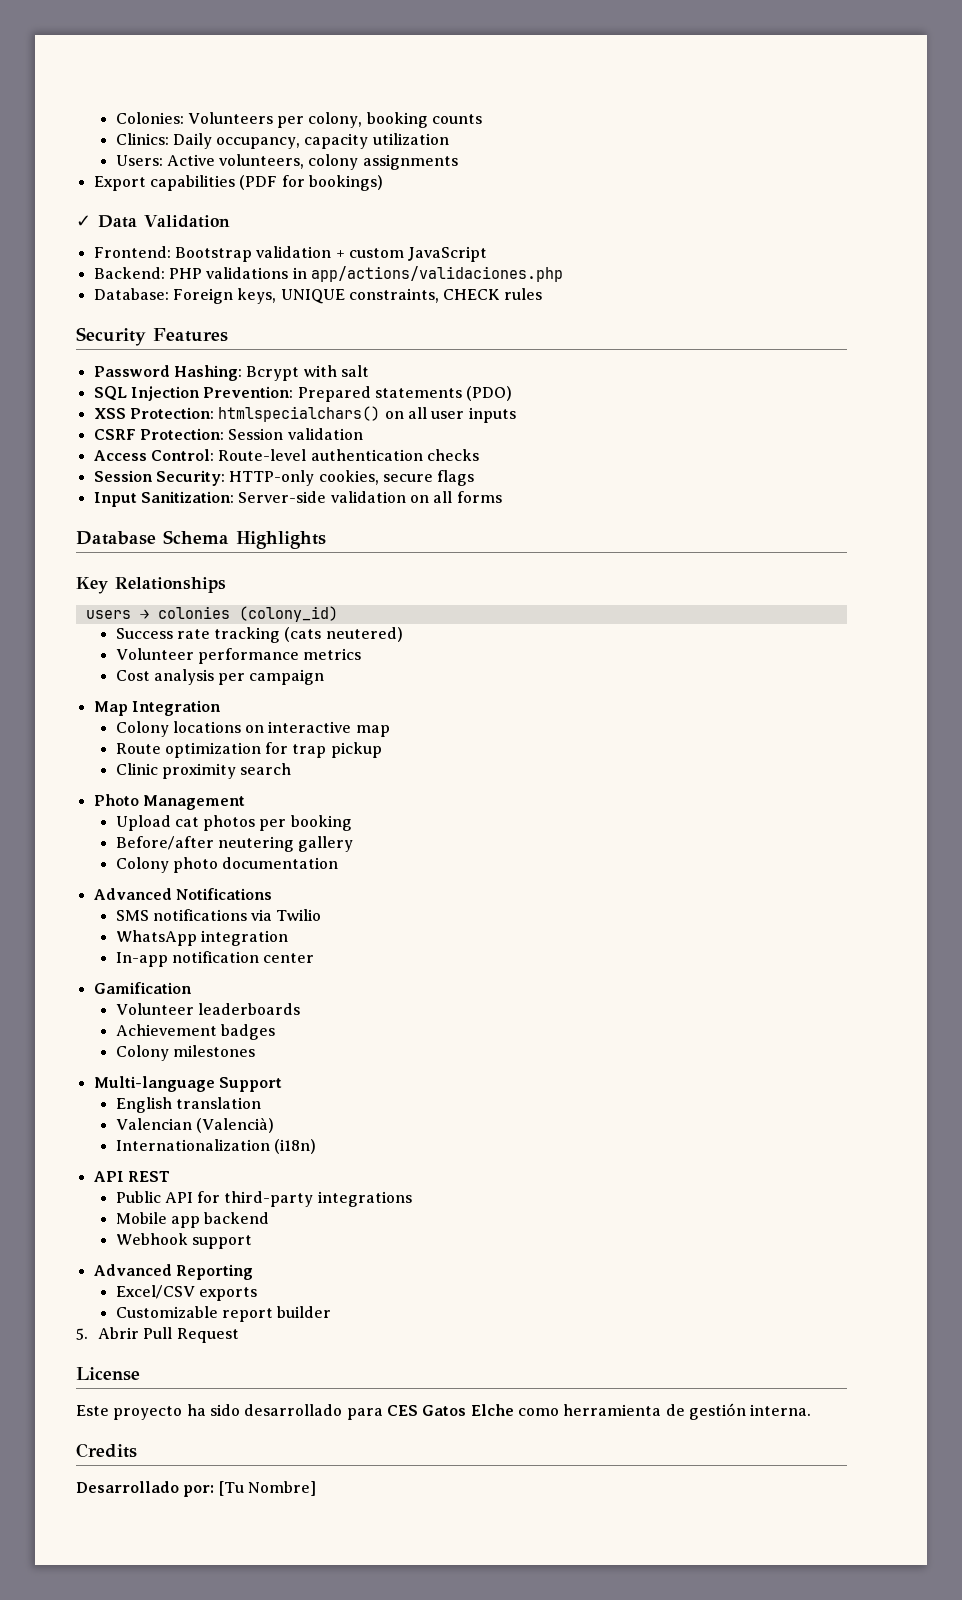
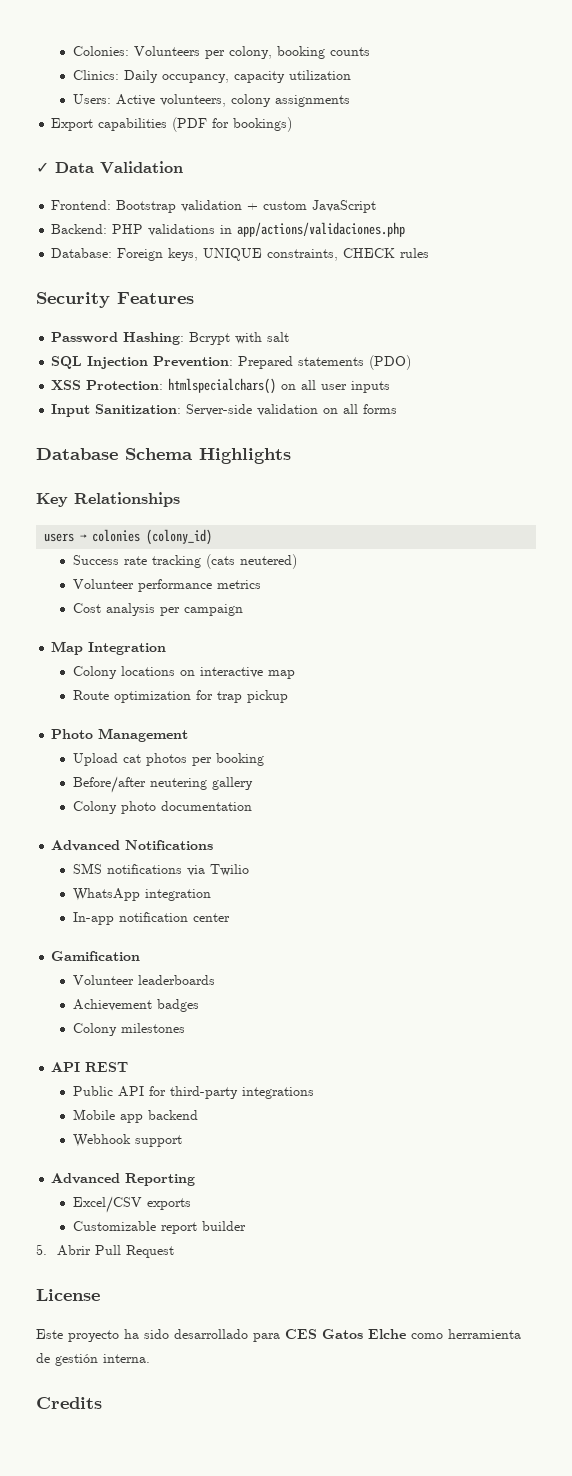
[93,428,363,440] [93,449,479,461] [93,470,475,486] // CSRF Protection: Session validation // Access Control: Route-level authentication checks // Session Security: HTTP-only cookies, secure flags -> (391, 387) none
[115,763,292,779] // Clinic proximity search -> (288, 696) none
[93,1076,282,1092] [115,1097,261,1113] [115,1117,274,1133] [115,1139,316,1154] // Multi-language Support // English translation // Valencian (Valencià) // Internationalization (i18n) -> (185, 1028) none
[76,1481,316,1497] // Desarrollado por: [Tu Nombre] -> (102, 1403) none

